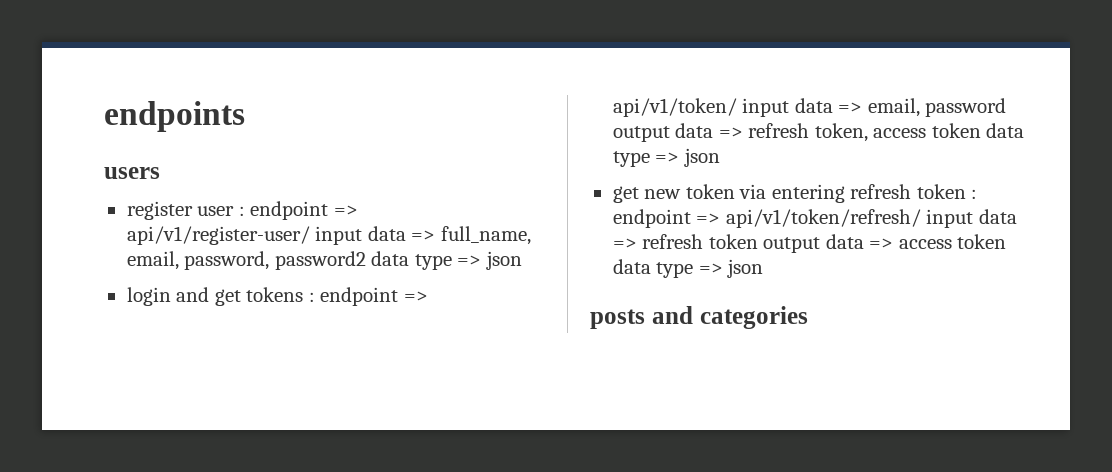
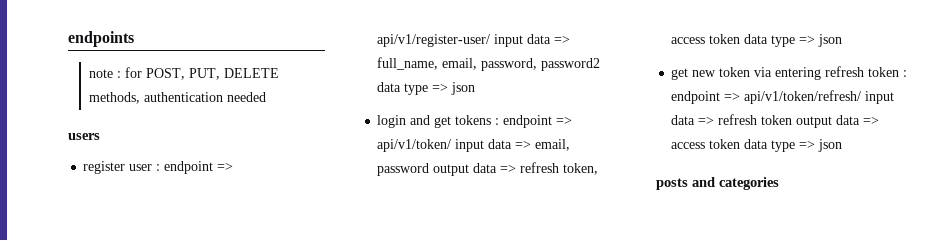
(245, 116) none -> [88,67,279,80] [88,92,266,104] // note : for POST, PUT, DELETE methods, authentication needed

